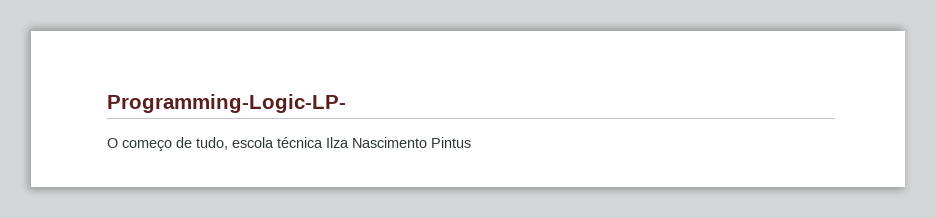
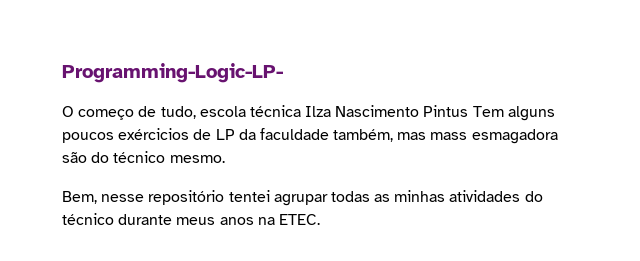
(471, 142) none -> [472,106,555,121] [62,128,558,144] [62,151,225,163] [62,190,543,206] [62,213,320,225] Tem alguns poucos exércicios de LP da faculdade também, mas mass esmagadora são do técnico mesmo. // Bem, nesse repositório tentei agrupar todas as minhas atividades do técnico durante meus anos na ETEC.

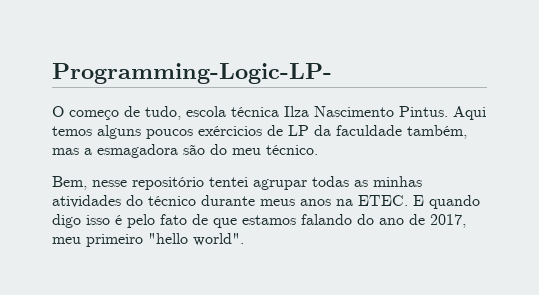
[423,105,504,117] Pintus Tem -> [399,106,486,120] [52,126,92,136] Pintus. Aqui temos
[430,132,468,140] mass -> [84,148,92,155] a
[113,151,225,163] técnico mesmo. -> [232,145,318,155] meu técnico.
(320, 219) none -> [413,195,480,209] [52,214,466,228] [52,233,244,247] E quando digo isso é pelo fato de que estamos falando do ano de 2017, meu primeiro "hello world".

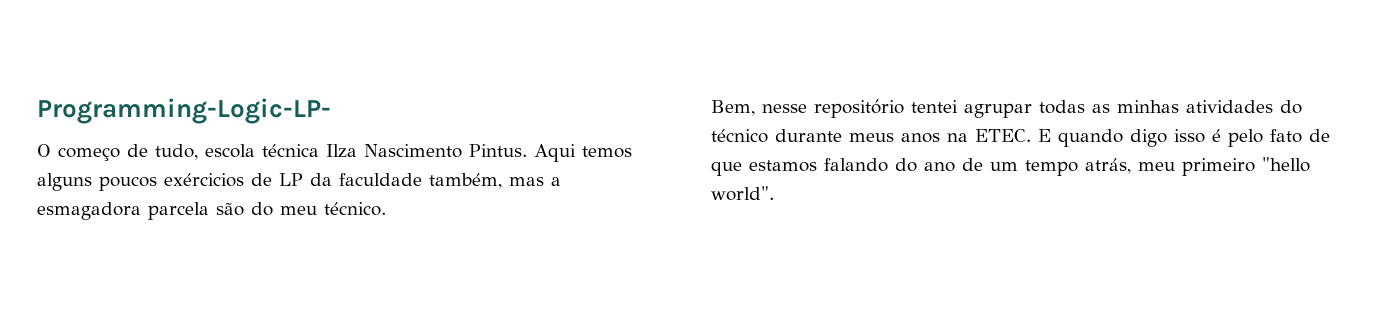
(178, 151) none -> [148,202,209,220] parcela
[430,214,466,228] 2017, -> [990,158,1131,176] um tempo atrás,

